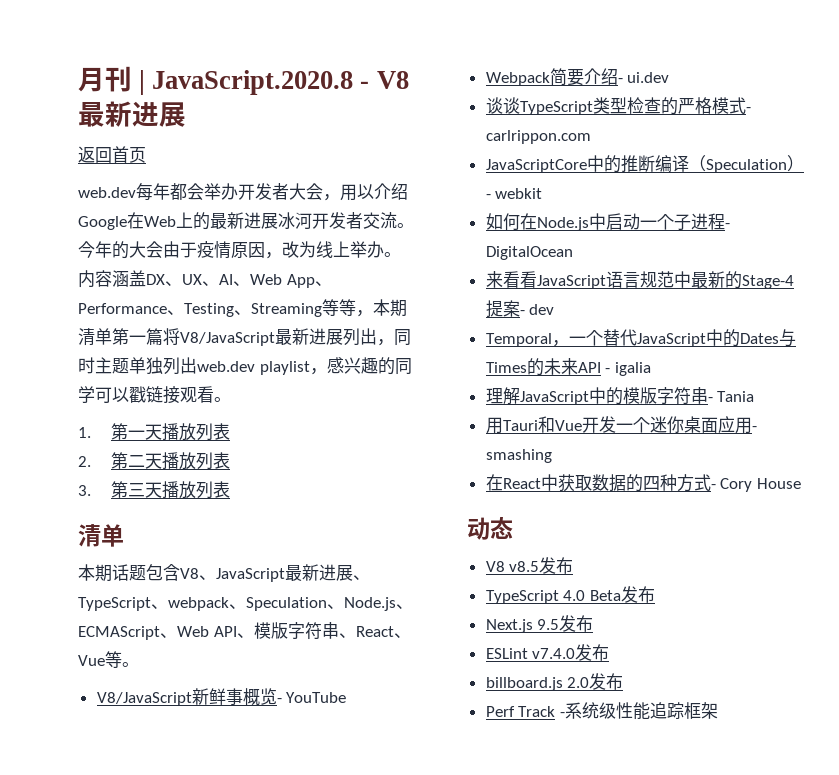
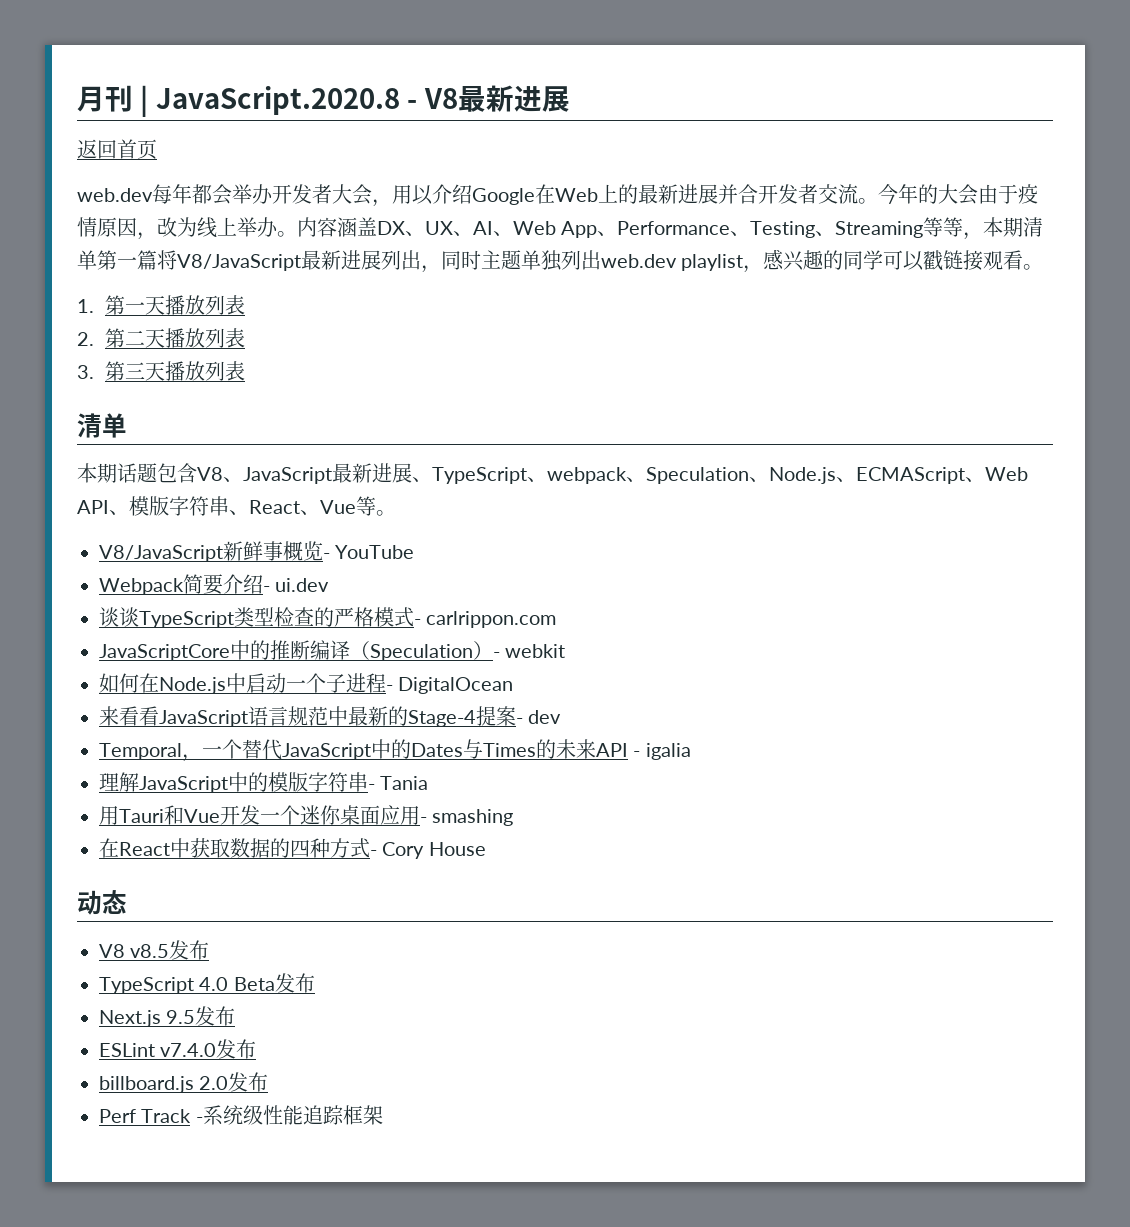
[278,212,312,229] 冰河 -> [718,184,758,204] 并合

